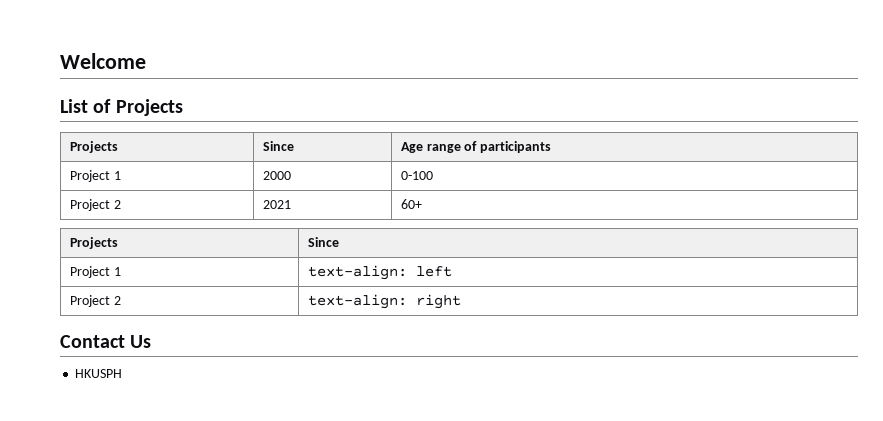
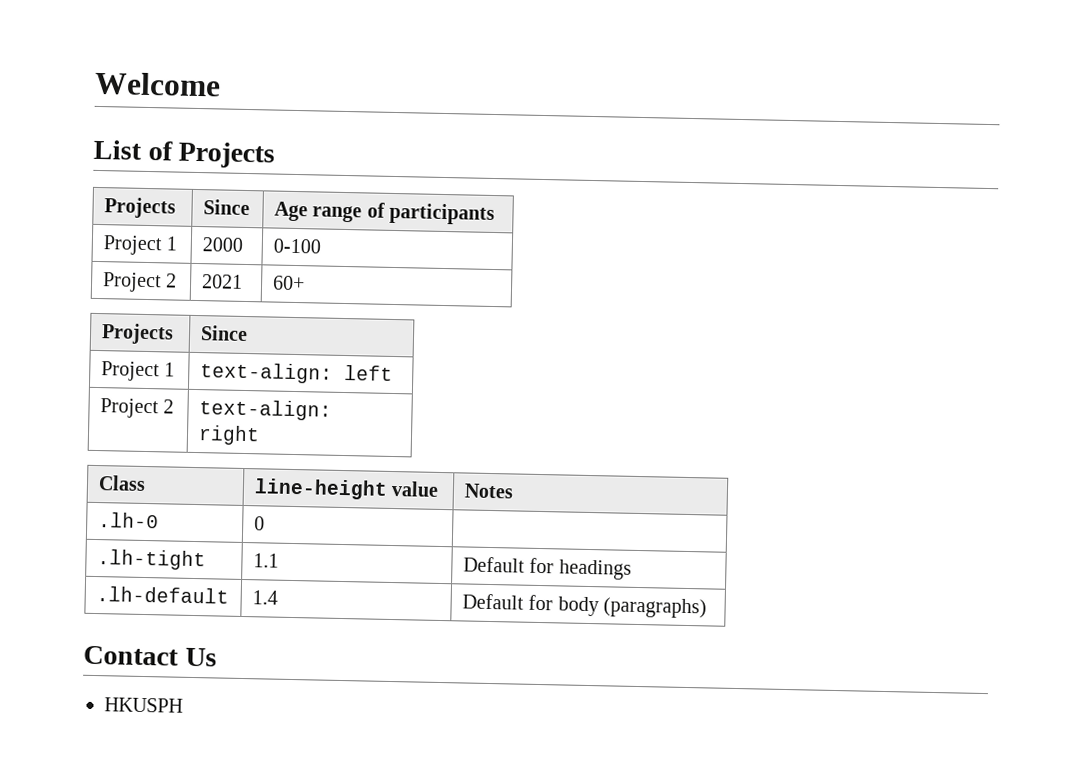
(461, 301) none -> [97,475,146,491] [253,478,440,500] [463,483,514,499] [97,512,159,529] [253,516,265,531] [96,549,206,571] [252,553,279,568] [462,556,632,580] [95,586,229,604] [251,590,278,605] [461,593,708,619] // Class | line-height value | Notes // .lh-0 | 0 | // .lh-tight | 1.1 | Default for headings // .lh-default | 1.4 | Default for body (paragraphs)

